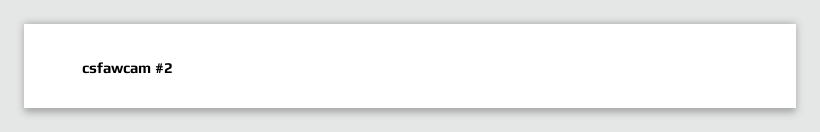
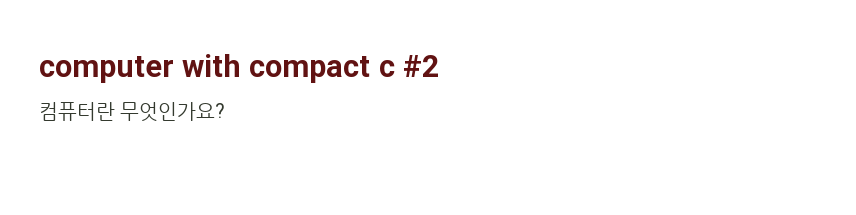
[82,62,151,74] csfawcam -> [39,54,395,83] computer with compact c
(174, 68) none -> [39,102,226,122] // 컴퓨터란 무엇인가요?

